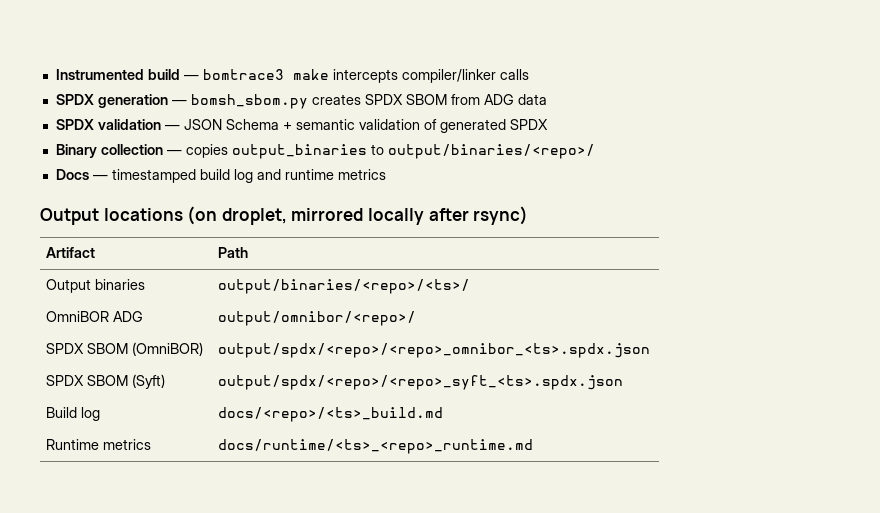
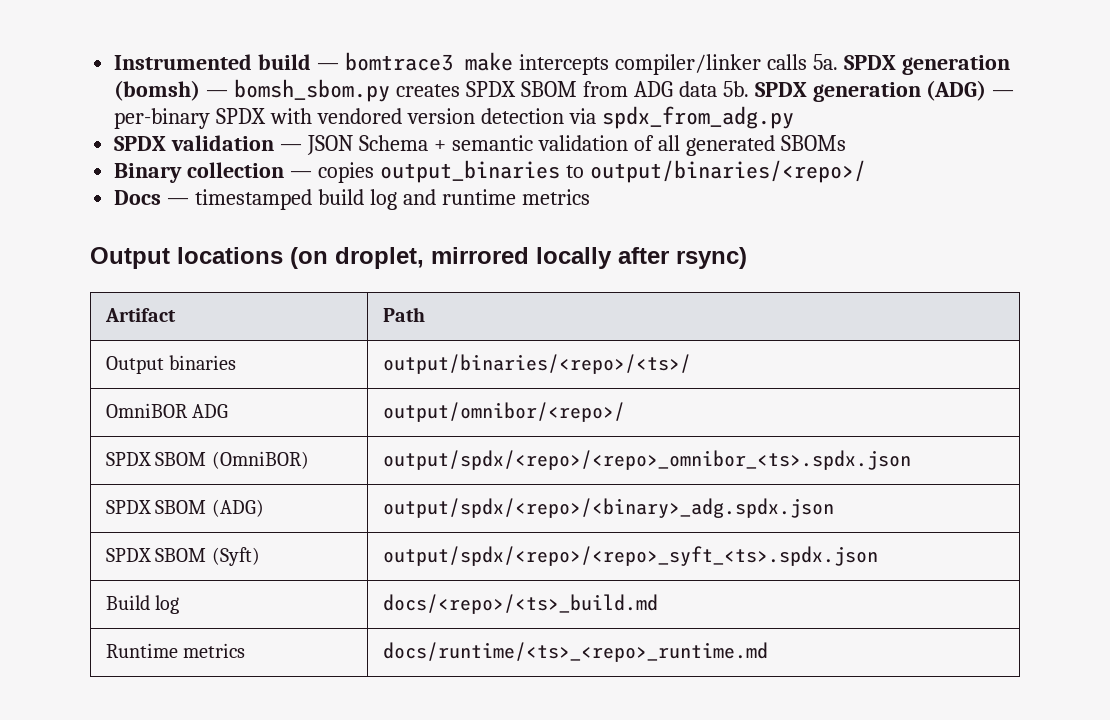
[55,94,168,108] // SPDX generation -> [812,54,1010,75] [114,80,201,101] 5a. SPDX generation (bomsh)
(547, 99) none -> [722,80,1015,102] [114,106,794,129] 5b. SPDX generation (ADG) — per-binary SPDX with vendored version detection via spdx_from_adg.py
[439,119,548,133] generated SPDX -> [657,135,846,156] all generated SBOMs
(651, 350) none -> [105,499,264,517] [382,498,834,518] // SPDX SBOM (ADG) | output/spdx/<repo>/<binary>_adg.spdx.json

